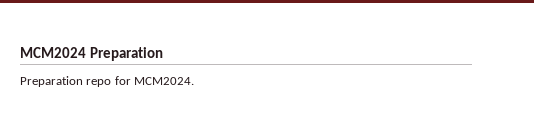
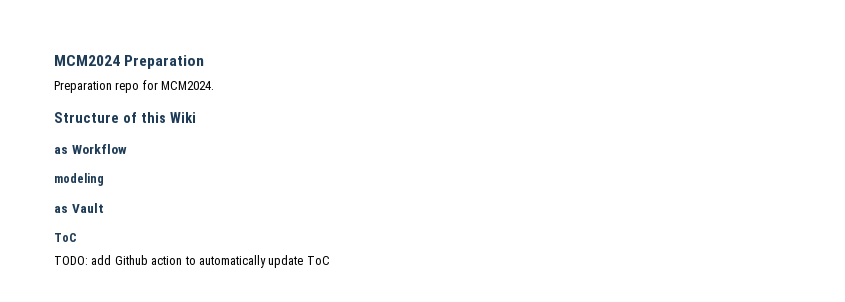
(195, 81) none -> [54,112,196,123] [54,144,127,154] [54,173,104,186] [54,203,104,213] [54,233,77,242] [54,255,330,268] // Structure of this Wiki // as Workflow // modeling // as Vault // ToC // TODO: add Github action to automatically update ToC

